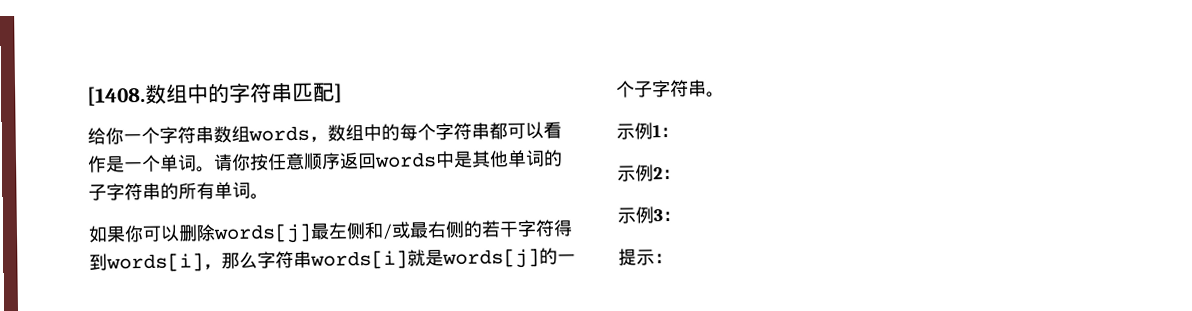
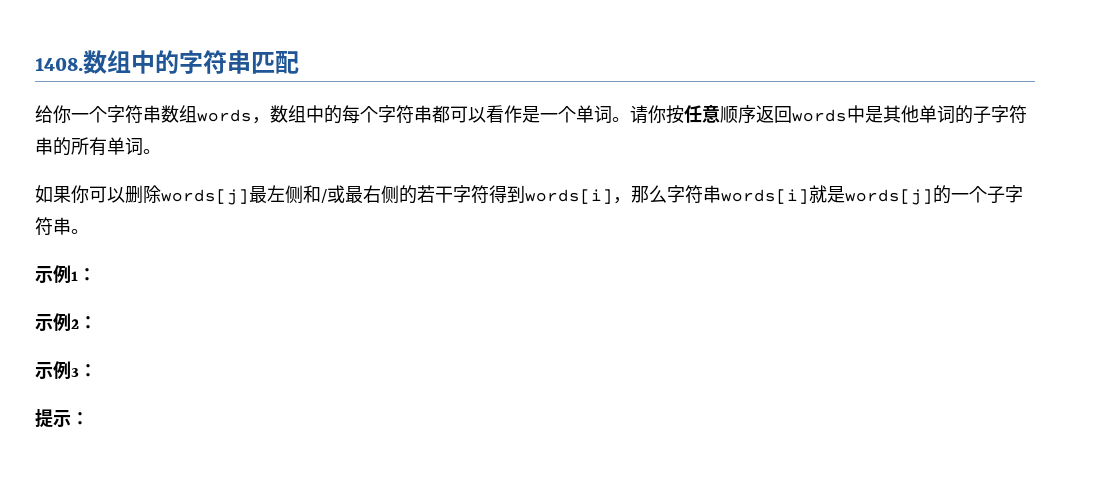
[87,85,146,106] [1408. -> [35,57,83,71] 1408.
[334,83,343,103] ] -> (299, 62) none

